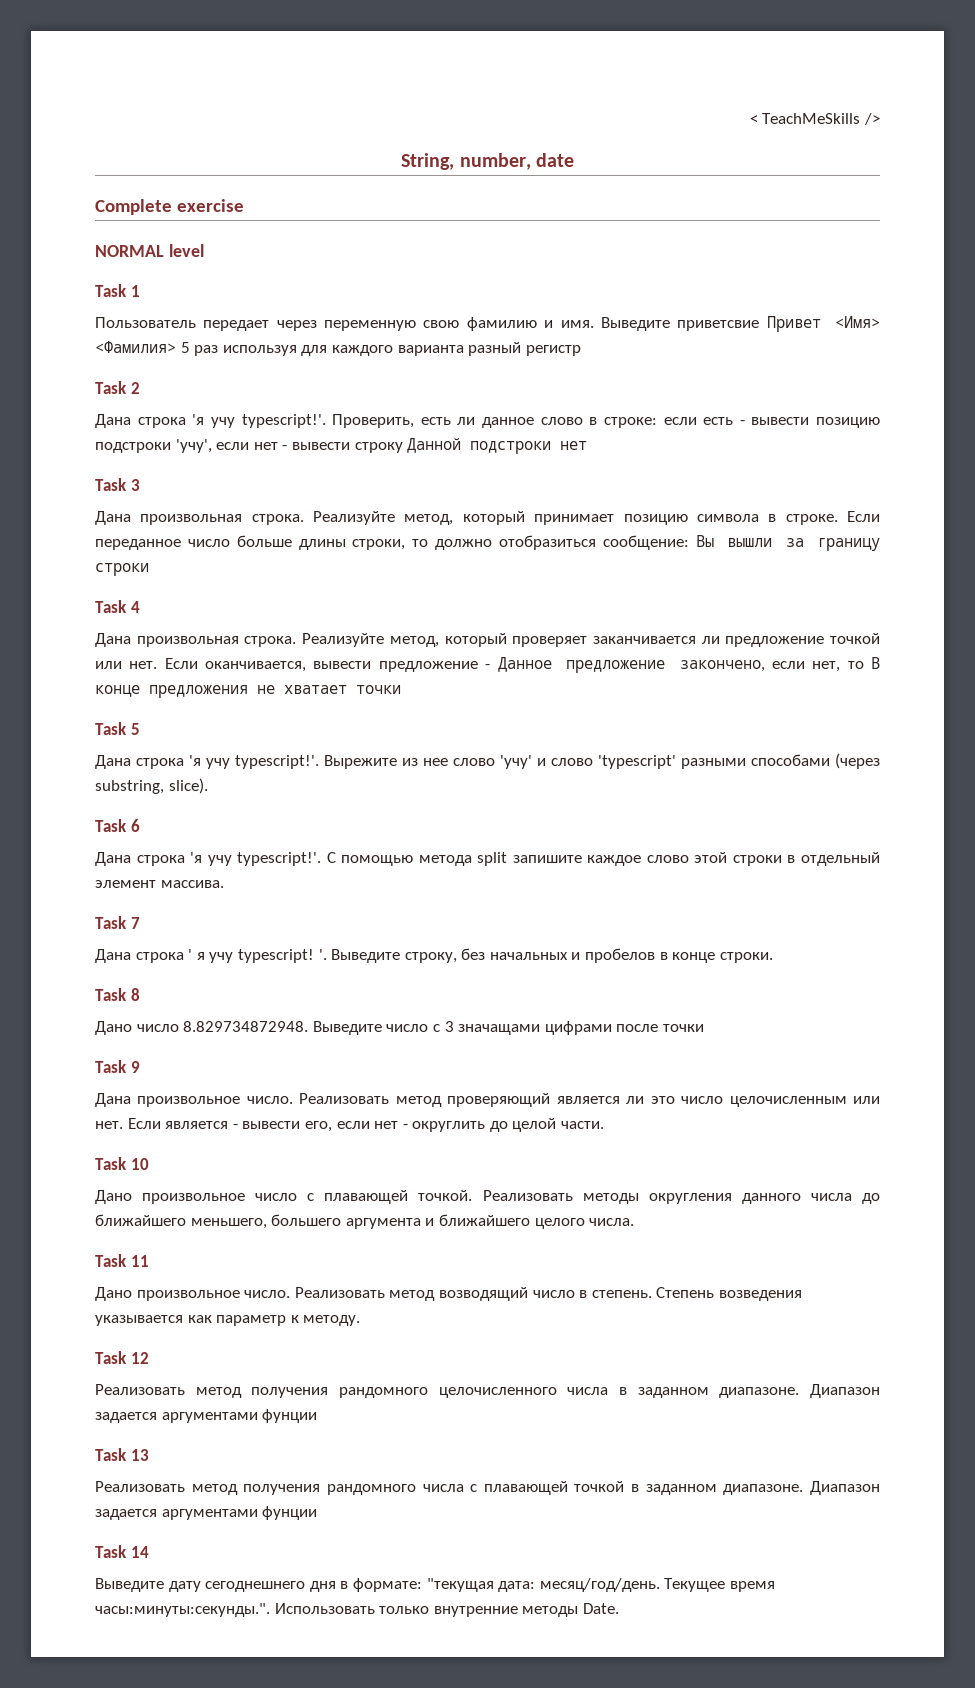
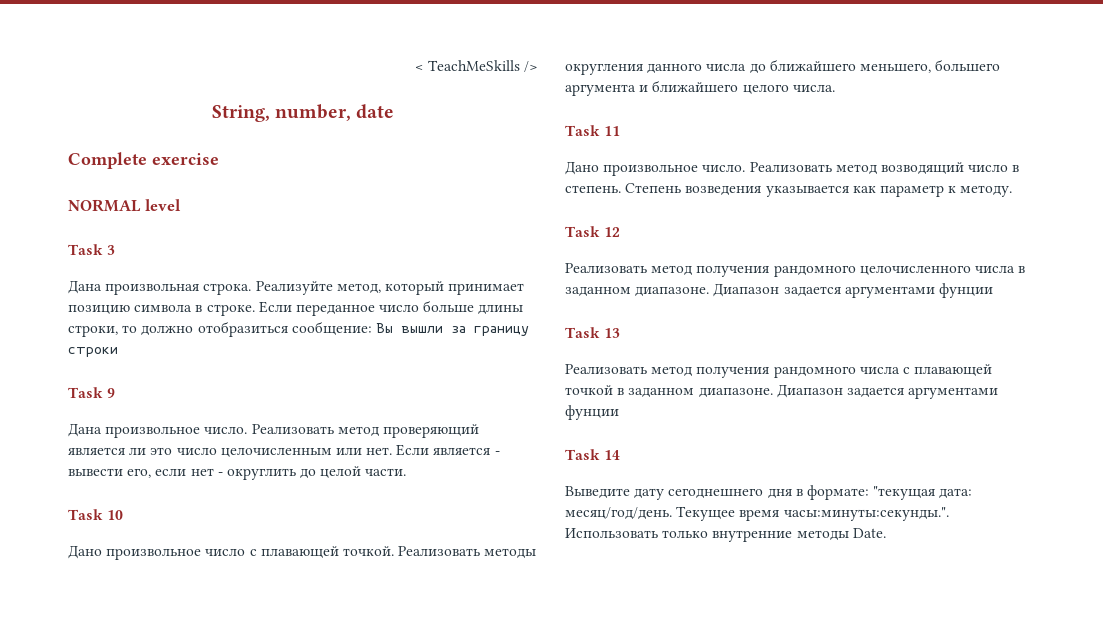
[95,284,140,297] [95,316,880,332] [95,341,581,356] [95,381,140,394] [95,414,880,428] [95,438,588,454] // Task 1 // Пользователь передает через переменную свою фамилию и имя. Выведите приветсвие Привет <Имя> <Фамилия> 5 раз используя для каждого варианта разный регистр // Task 2 // Дана строка 'я учу typescript!'. Проверить, есть ли данное слово в строке: если есть - вывести позицию подстроки 'учу', если нет - вывести строку Данной подстроки нет -> (182, 205) none
[95,600,140,613] [95,633,880,647] [95,657,880,673] [95,685,401,698] [95,722,140,735] [95,753,880,769] [95,778,208,794] [95,819,140,832] [95,852,880,866] [95,880,224,888] [95,916,140,929] [95,948,773,963] [95,988,140,1001] [95,1021,704,1035] // Task 4 // Дана произвольная строка. Реализуйте метод, который проверяет заканчивается ли предложение точкой или нет. Если оканчивается, вывести предложение - Данное предложение закончено, если нет, то В конце предложения не хватает точки // Task 5 // Дана строка 'я учу typescript!'. Вырежите из нее слово 'учу' и слово 'typescript' разными способами (через substring, slice). // Task 6 // Дана строка 'я учу typescript!'. С помощью метода split запишите каждое слово этой строки в отдельный элемент массива. // Task 7 // Дана строка ' я учу typescript! '. Выведите строку, без начальных и пробелов в конце строки. // Task 8 // Дано число 8.829734872948. Выведите число с 3 значащами цифрами после точки -> (118, 352) none

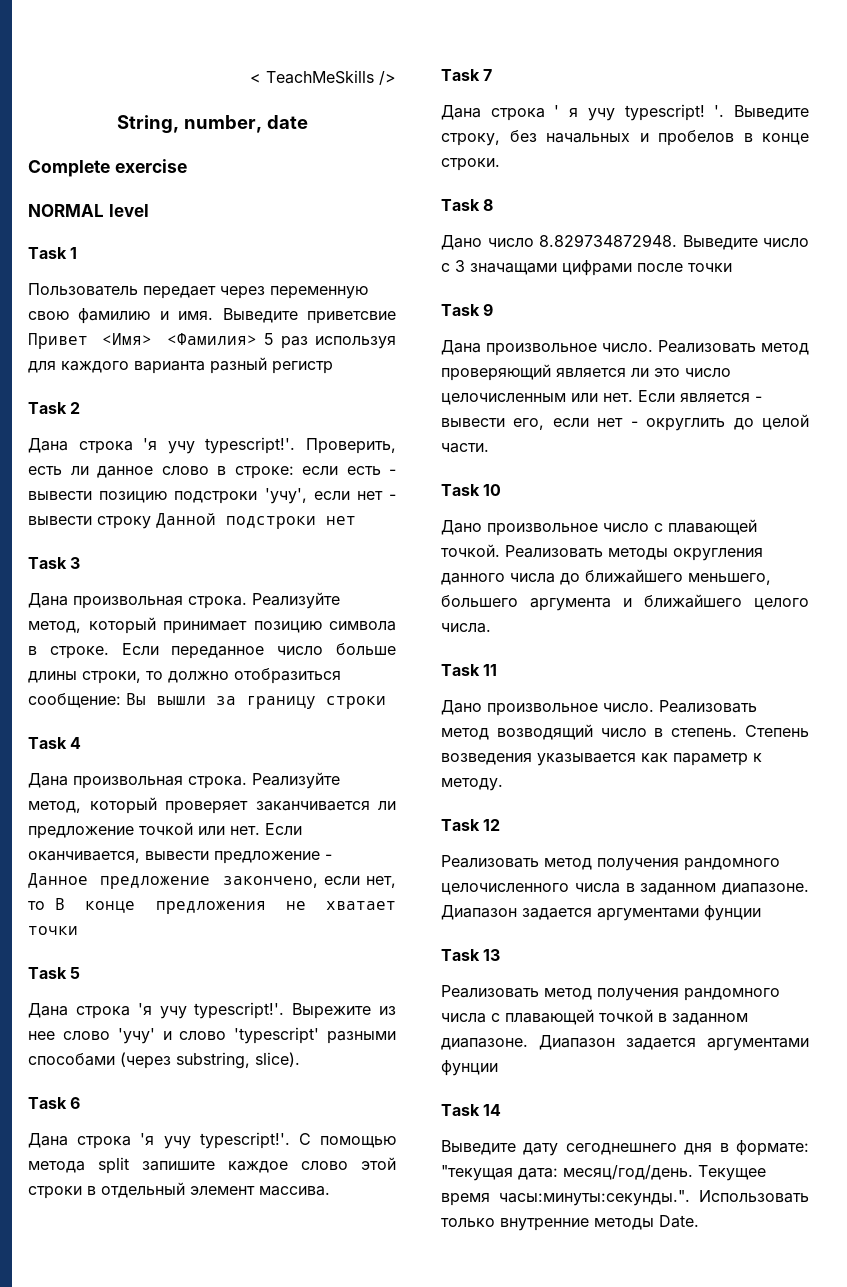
(182, 205) none -> [28,247,78,259] [28,283,368,299] [28,308,396,324] [28,333,396,349] [28,357,333,374] [28,402,81,414] [28,437,396,454] [28,466,396,479] [28,488,397,504] [28,513,356,529] // Task 1 // Пользователь передает через переменную свою фамилию и имя. Выведите приветсвие Привет <Имя> <Фамилия> 5 раз используя для каждого варианта разный регистр // Task 2 // Дана строка 'я учу typescript!'. Проверить, есть ли данное слово в строке: если есть - вывести позицию подстроки 'учу', если нет - вывести строку Данной подстроки нет
(118, 352) none -> [28,737,82,749] [28,772,340,789] [28,797,396,814] [28,822,302,839] [28,851,332,864] [28,873,396,889] [28,898,396,914] [28,926,78,935] [28,967,81,979] [28,1002,396,1019] [28,1027,396,1044] [28,1052,300,1069] [28,1097,81,1109] [28,1132,396,1149] [28,1157,396,1174] [28,1182,330,1199] [441,69,493,81] [441,104,809,121] [441,130,809,146] [441,158,500,171] [441,199,494,211] [441,234,809,250] [441,260,732,276] // Task 4 // Дана произвольная строка. Реализуйте метод, который проверяет заканчивается ли предложение точкой или нет. Если оканчивается, вывести предложение - Данное предложение закончено, если нет, то В конце предложения не хватает точки // Task 5 // Дана строка 'я учу typescript!'. Вырежите из нее слово 'учу' и слово 'typescript' разными способами (через substring, slice). // Task 6 // Дана строка 'я учу typescript!'. С помощью метода split запишите каждое слово этой строки в отдельный элемент массива. // Task 7 // Дана строка ' я учу typescript! '. Выведите строку, без начальных и пробелов в конце строки. // Task 8 // Дано число 8.829734872948. Выведите число с 3 значащами цифрами после точки

